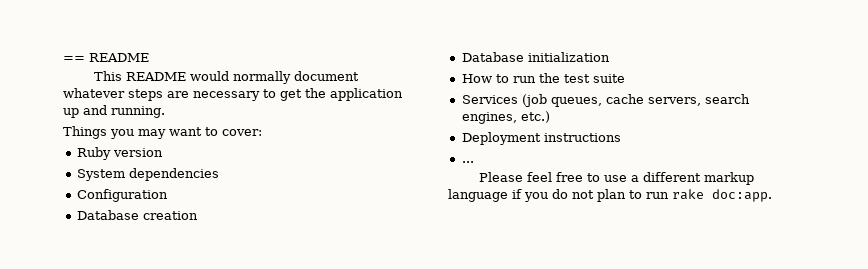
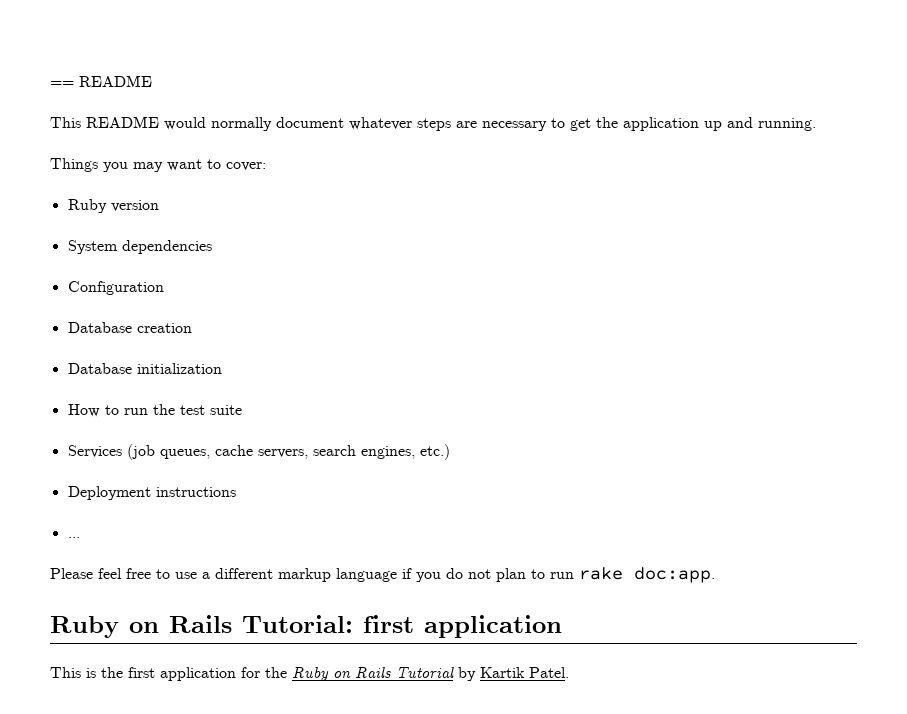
(772, 195) none -> [50,615,562,638] [50,667,569,681] // Ruby on Rails Tutorial: first application // This is the first application for the Ruby on Rails Tutorial by Kartik Patel.

